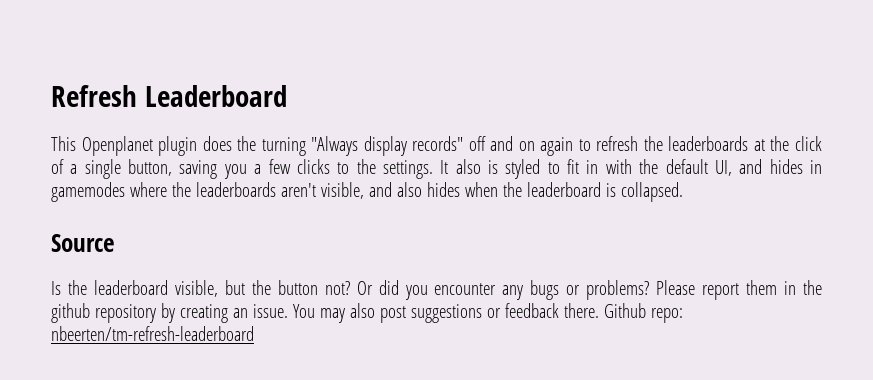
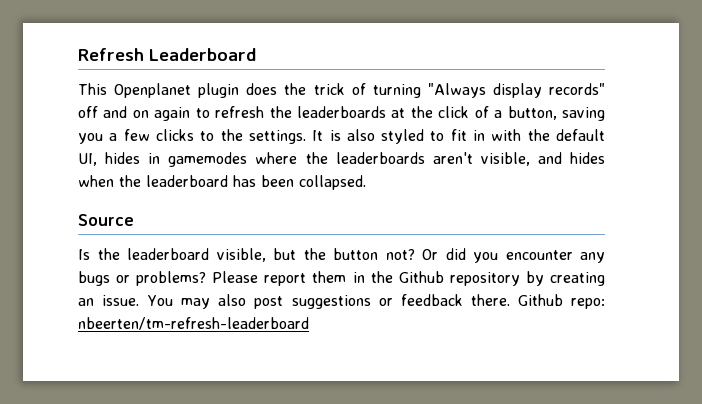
(257, 143) none -> [313,83,366,95] trick of
[84,159,121,179] single -> (503, 114) none
[455,159,499,174] also is -> [329,129,375,141] is also
[739,159,763,174] and -> (97, 159) none
[396,182,422,197] also -> (562, 158) none
[605,183,616,197] is -> [233,175,294,187] has been
[51,303,90,323] github -> [398,271,444,283] Github

